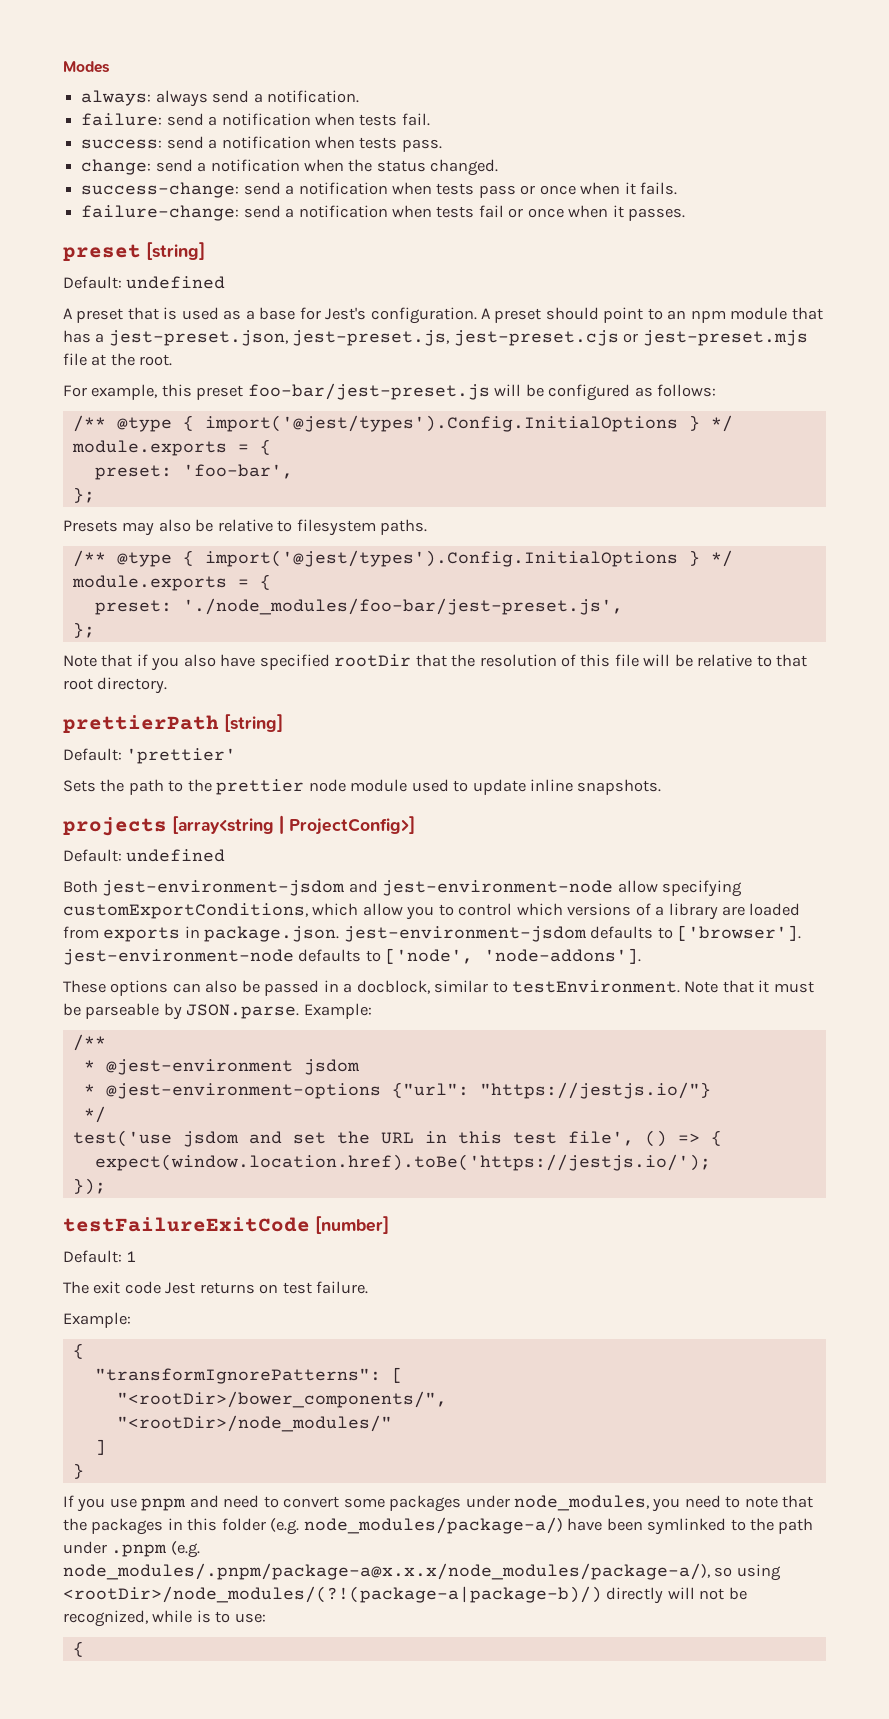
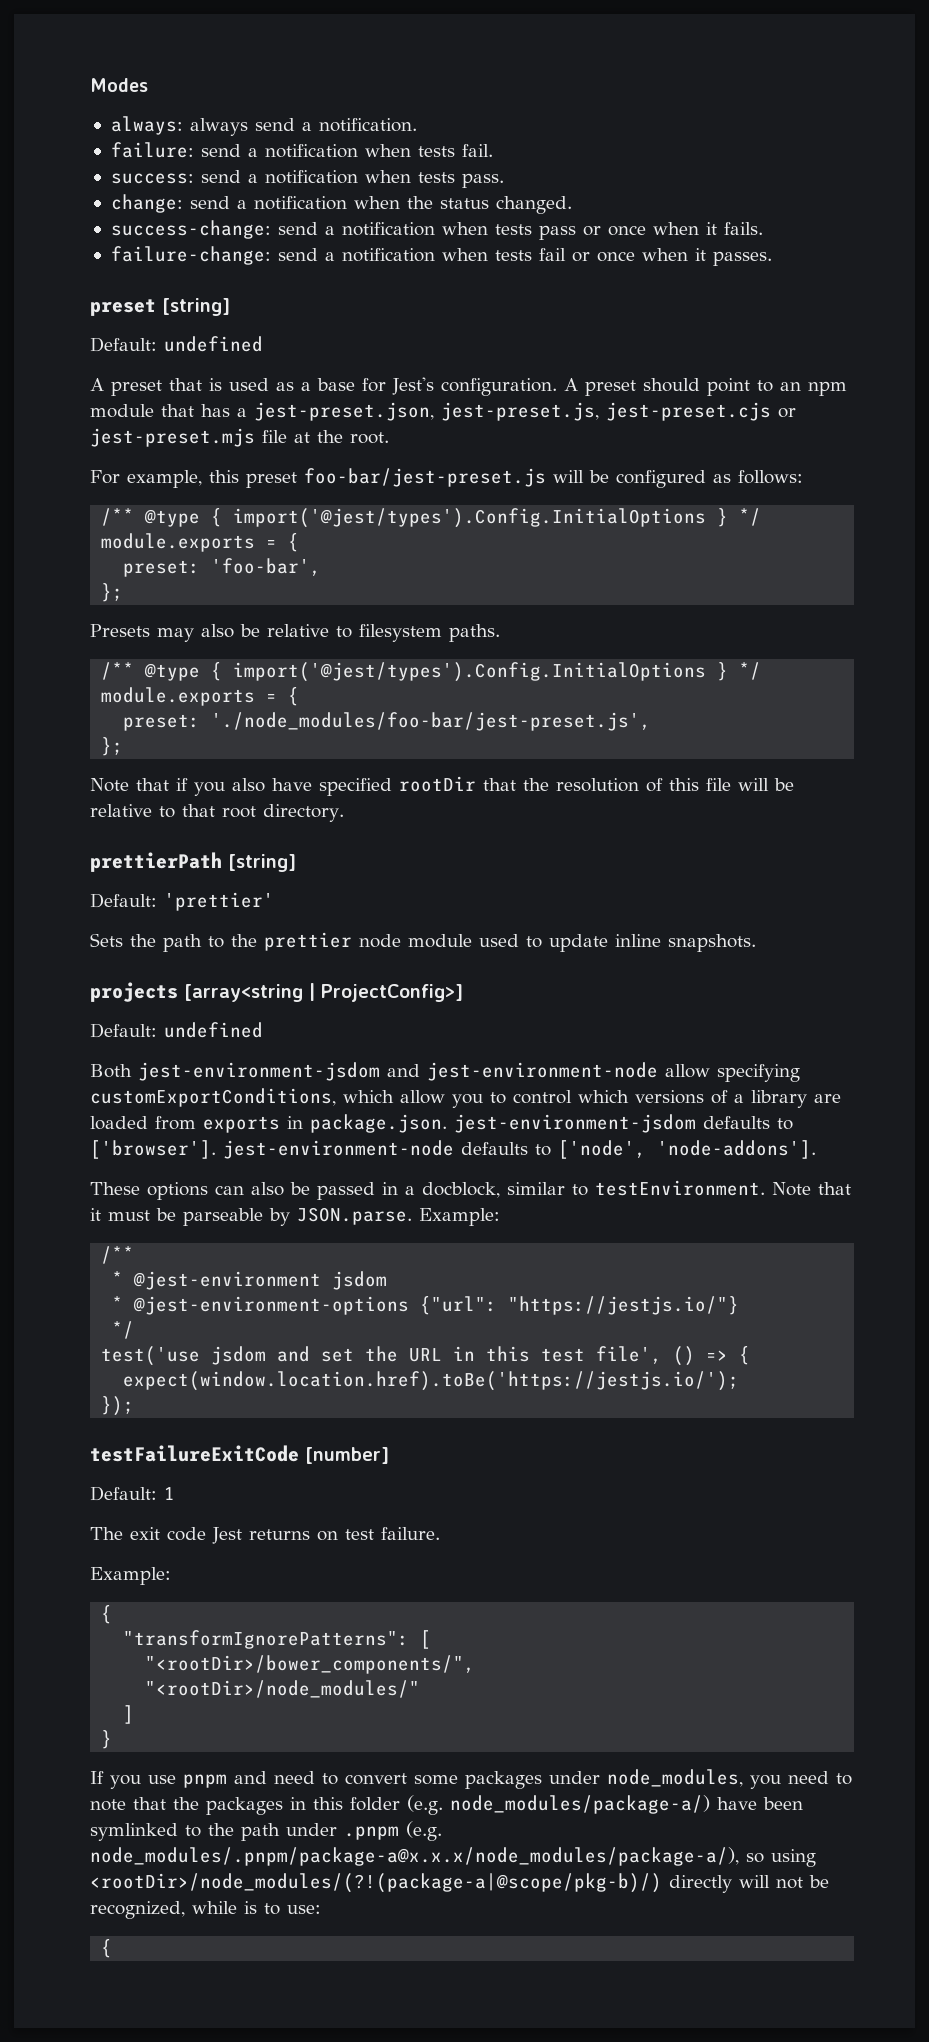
[63,1586,602,1603] <rootDir>/node_modules/(?!(package-a|package-b)/) -> [90,1873,662,1893] <rootDir>/node_modules/(?!(package-a|@scope/pkg-b)/)

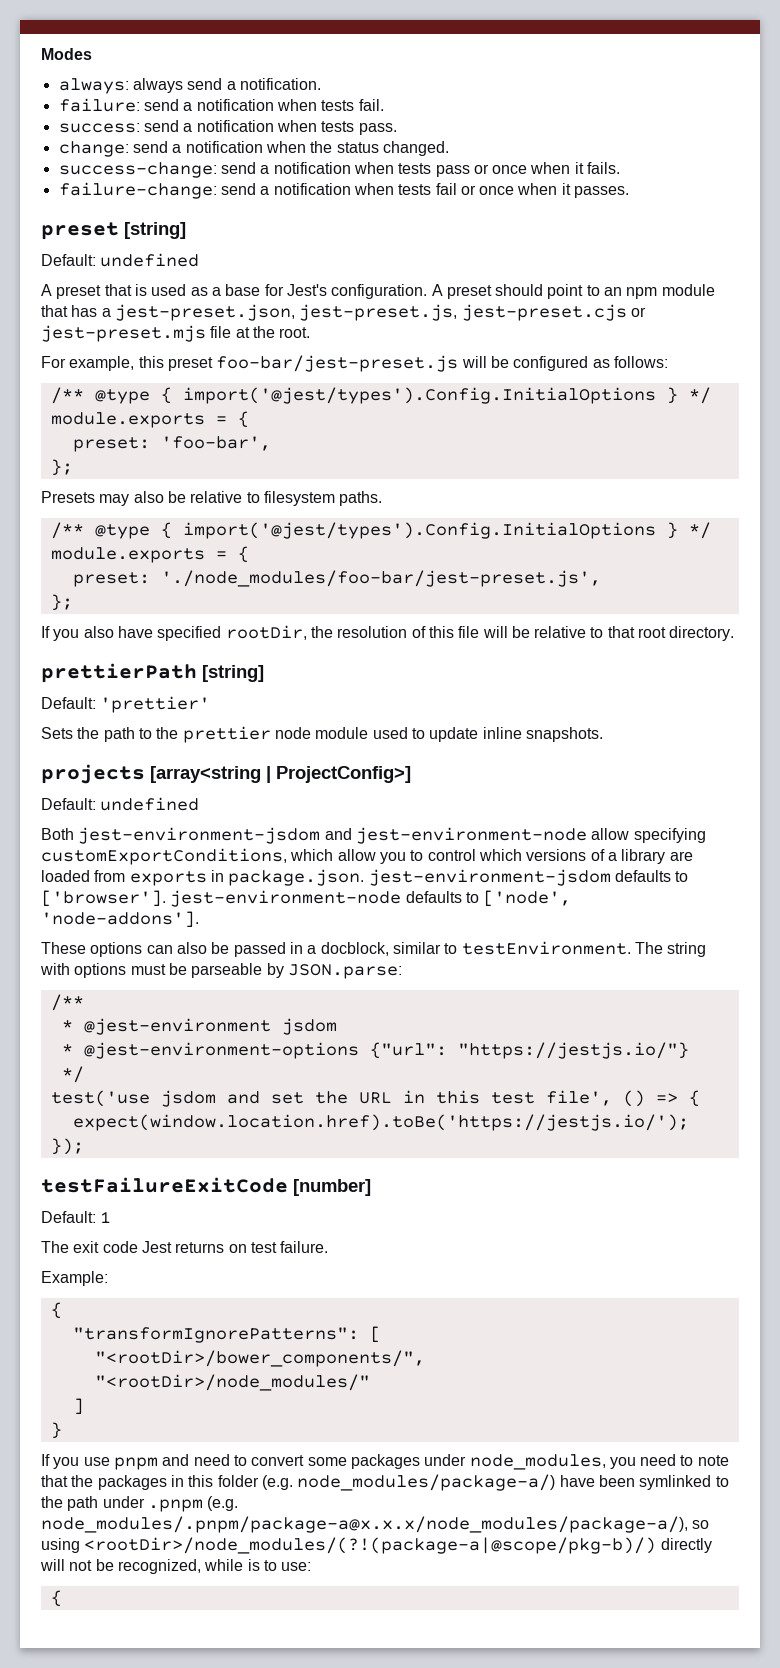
[90,778,188,792] Note that if -> [41,626,50,638] If
[399,776,516,792] rootDir that -> [225,625,307,640] rootDir,
[772,1182,851,1196] [90,1208,101,1221] Note that it -> [634,942,707,957] [40,963,127,978] The string with options
[297,1207,500,1226] JSON.parse. Example: -> [287,964,402,979] JSON.parse:

